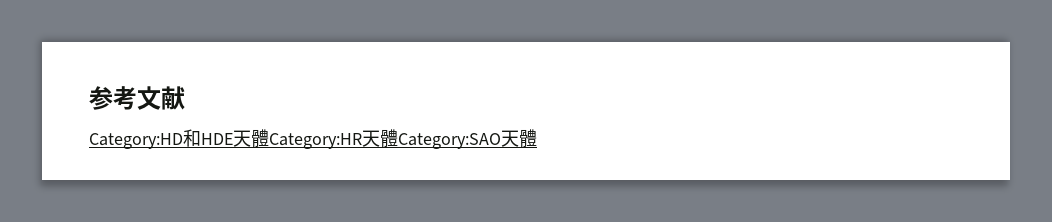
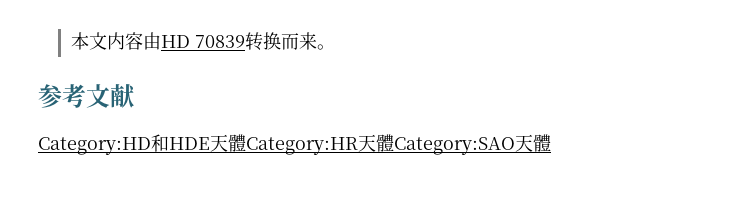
(89, 98) none -> [70,32,335,51] 本文内容由HD 70839转换而来。 //

